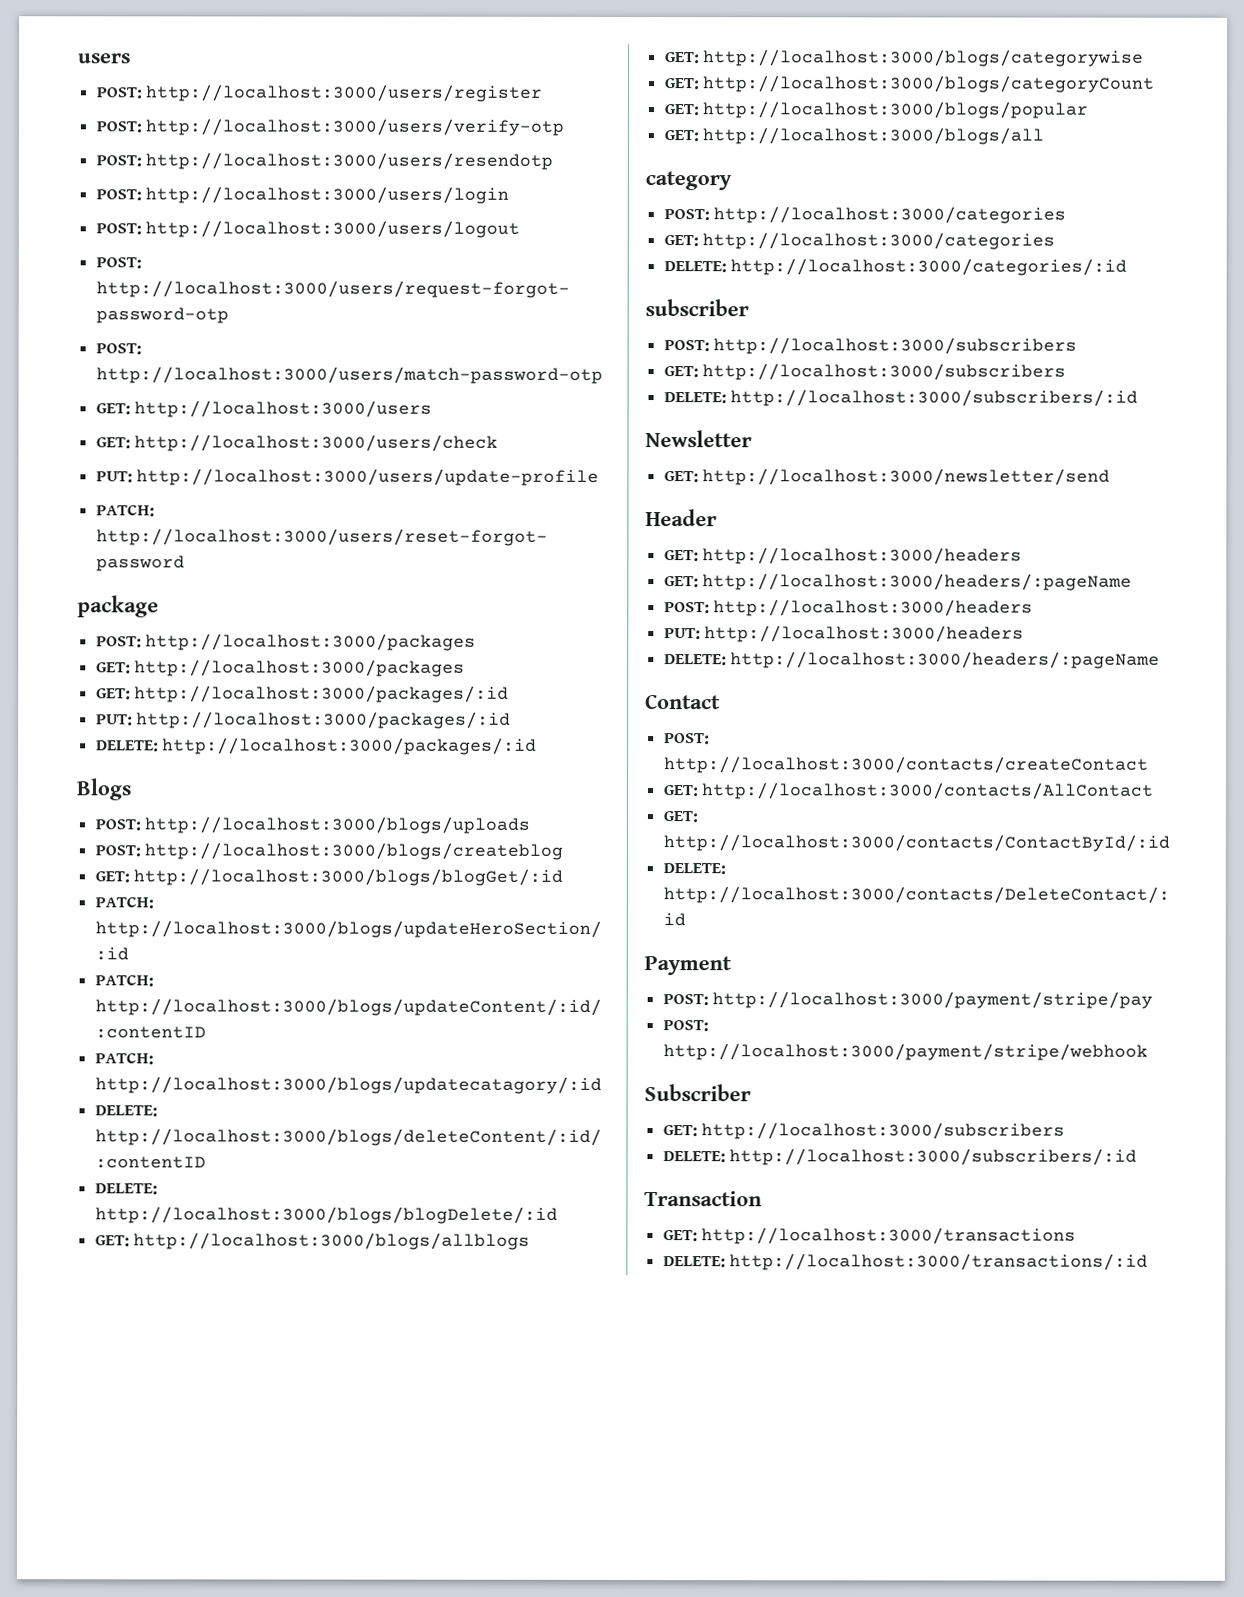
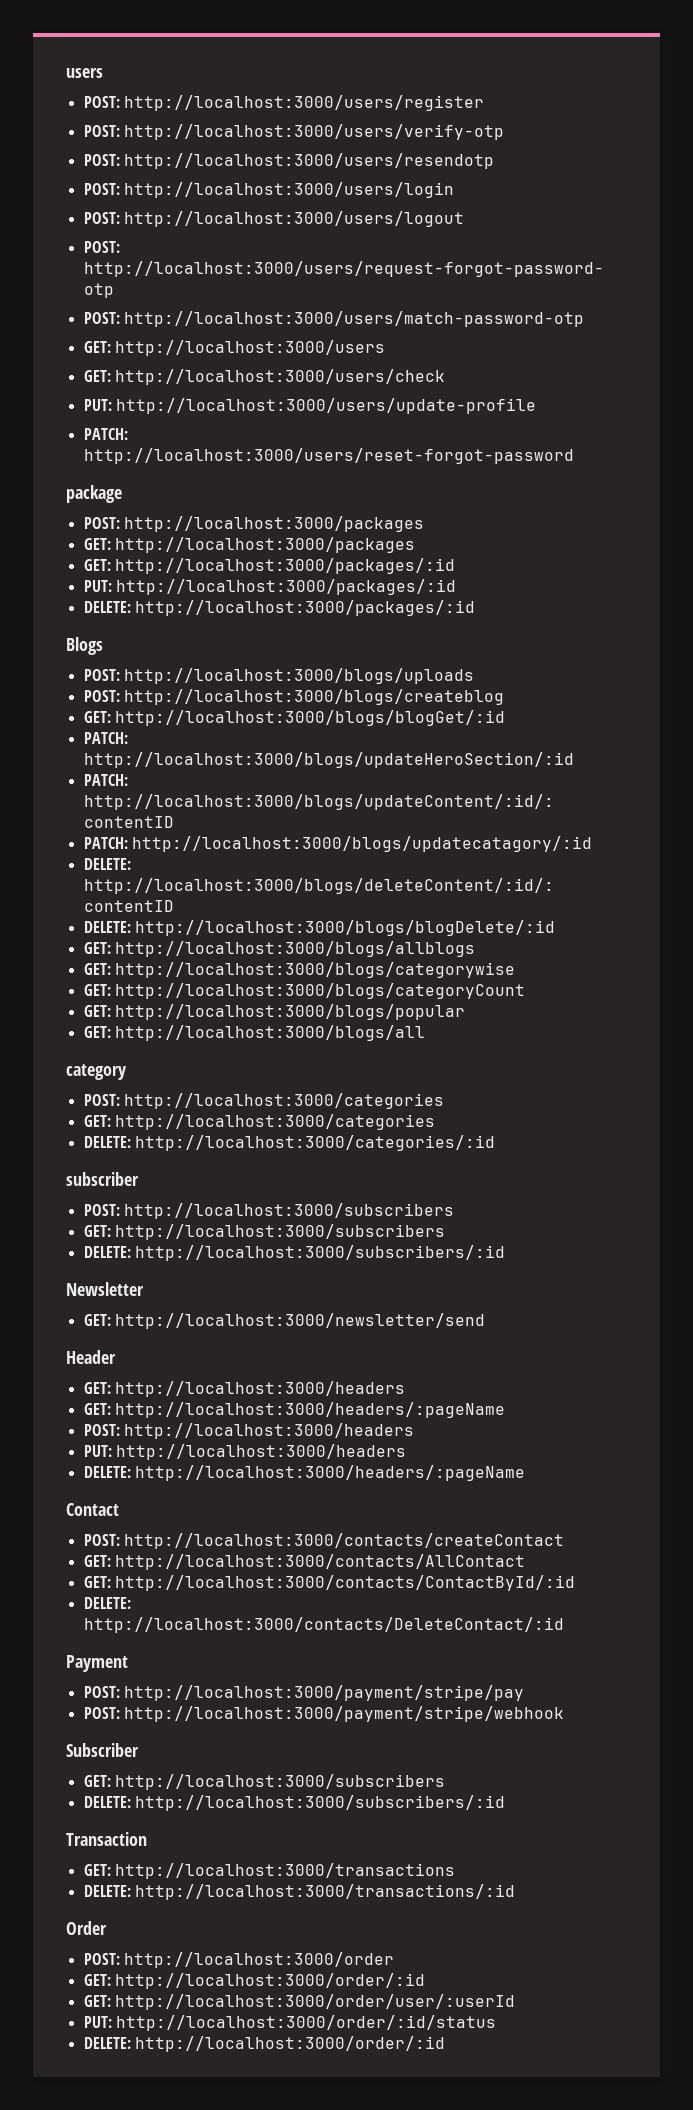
(1149, 1262) none -> [66,1921,107,1935] [83,1952,394,1968] [83,1973,425,1989] [83,1994,515,2010] [83,2015,496,2031] [83,2036,445,2052] // Order // POST: http://localhost:3000/order // GET: http://localhost:3000/order/:id // GET: http://localhost:3000/order/user/:userId // PUT: http://localhost:3000/order/:id/status // DELETE: http://localhost:3000/order/:id

